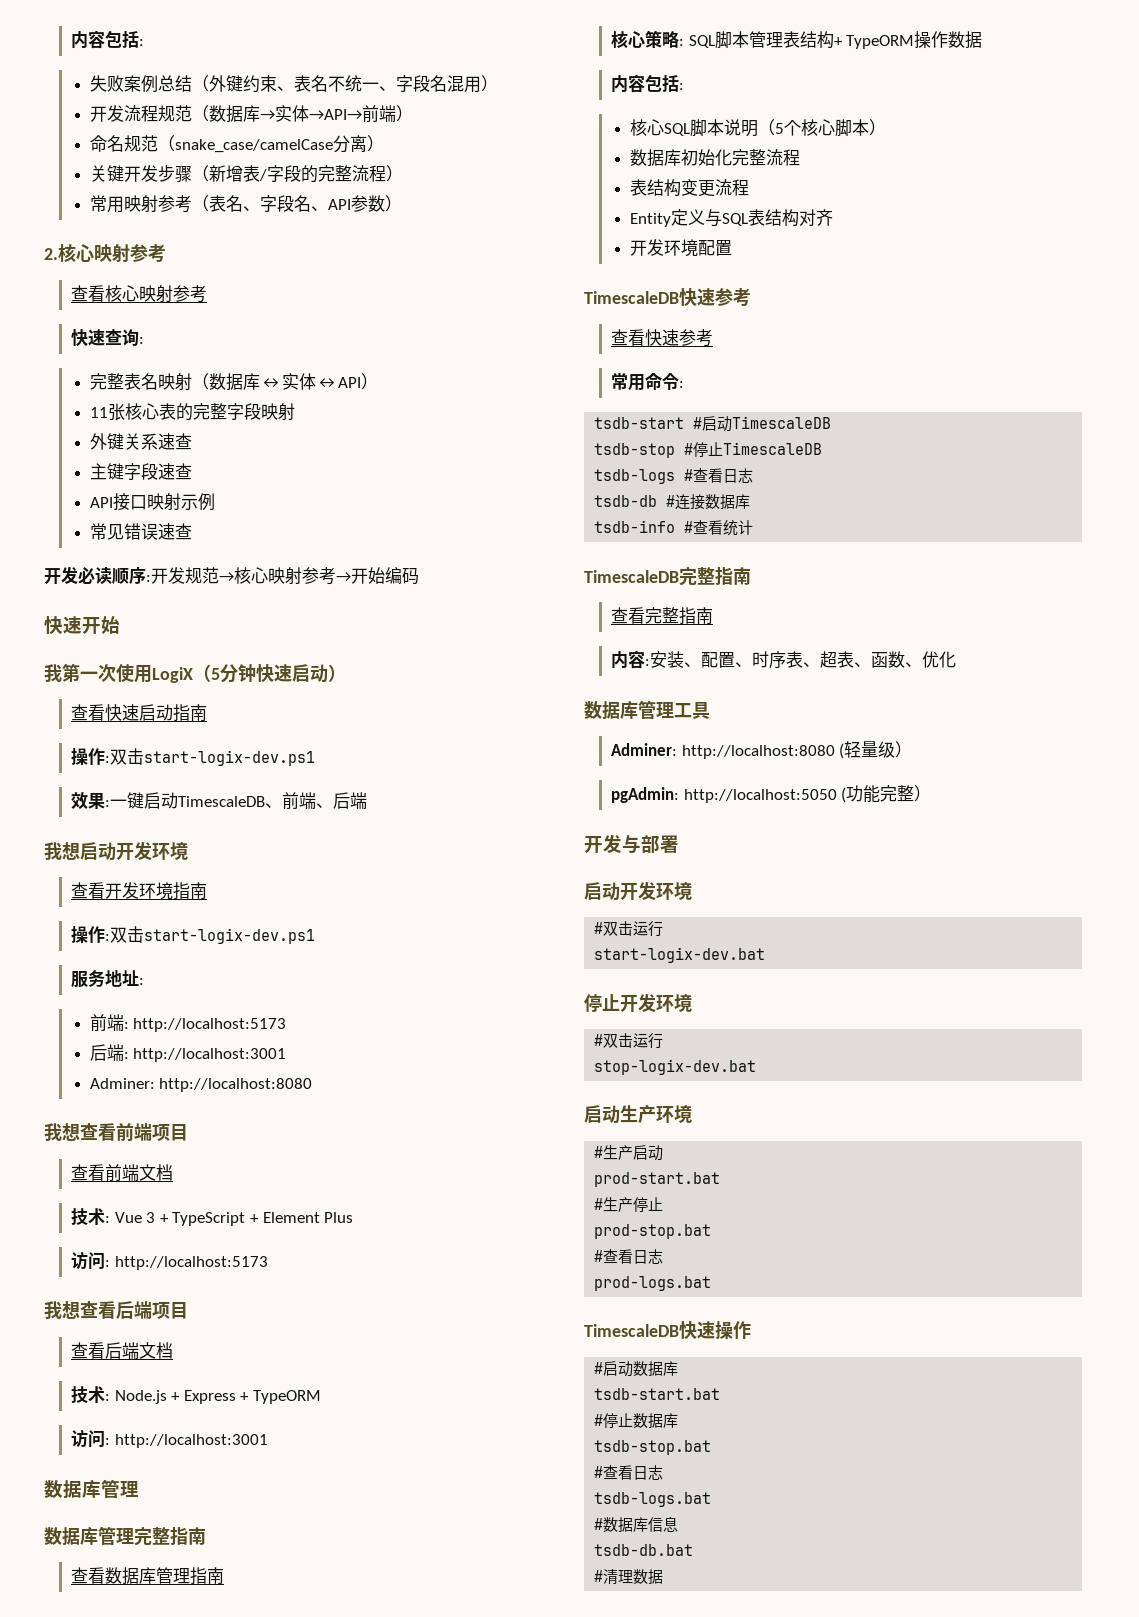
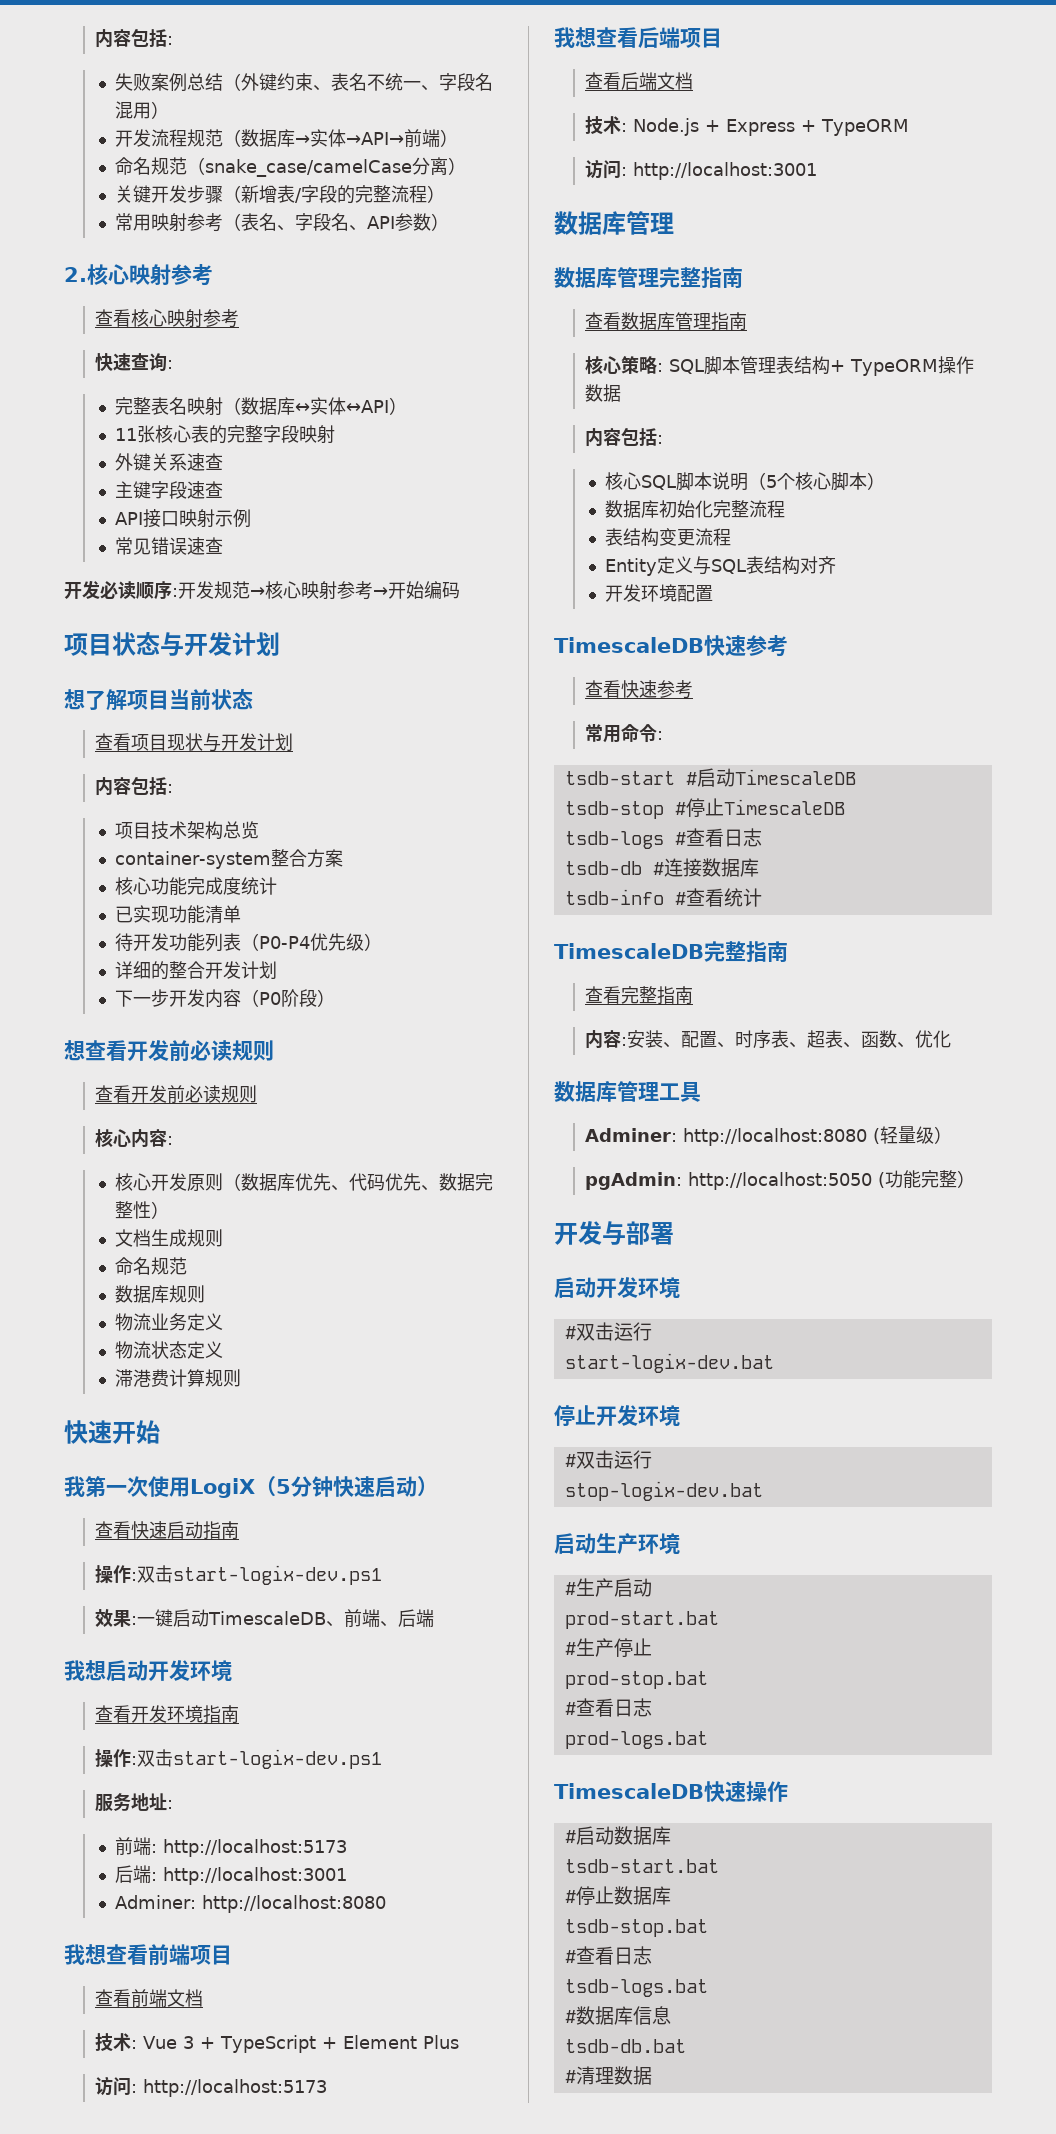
(419, 576) none -> [64,632,280,656] [64,688,253,711] [95,733,294,752] [95,776,174,796] [115,821,260,840] [115,849,344,869] [115,877,278,896] [115,905,242,924] [115,933,383,952] [115,961,278,980] [115,989,336,1008] [64,1040,274,1062] [95,1085,258,1103] [95,1129,174,1148] [115,1173,494,1191] [115,1201,170,1219] [115,1229,224,1247] [115,1257,188,1275] [115,1285,206,1303] [115,1313,224,1331] [115,1341,224,1359] [115,1369,242,1388] // 项目状态与开发计划 // 想了解项目当前状态 // 查看项目现状与开发计划 // 内容包括: // 项目技术架构总览 // container-system整合方案 // 核心功能完成度统计 // 已实现功能清单 // 待开发功能列表（P0-P4优先级） // 详细的整合开发计划 // 下一步开发内容（P0阶段） // 想查看开发前必读规则 // 查看开发前必读规则 // 核心内容: // 核心开发原则（数据库优先、代码优先、数据完整性） // 文档生成规则 // 命名规范 // 数据库规则 // 物流业务定义 // 物流状态定义 // 滞港费计算规则

